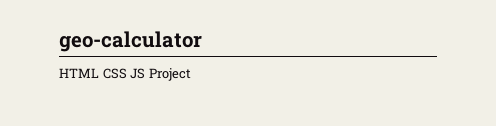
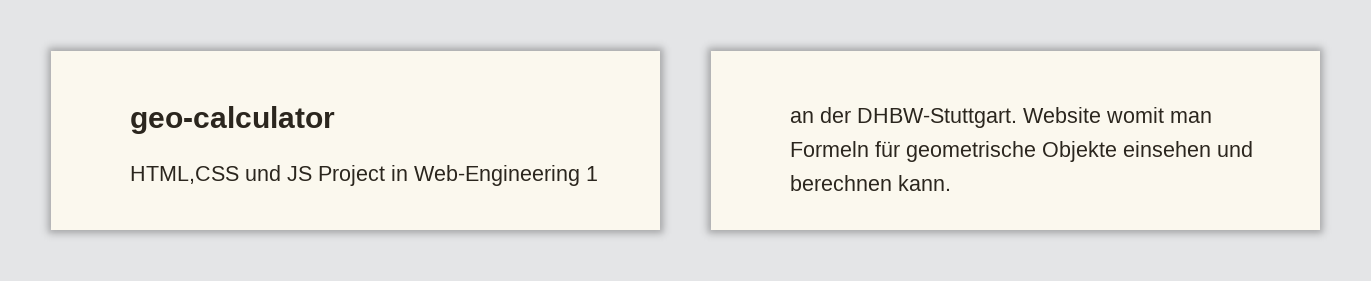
[59,68,191,81] HTML CSS JS Project -> [130,165,598,186] [790,107,1212,128] [790,141,1253,162] [790,175,951,191] HTML,CSS und JS Project in Web-Engineering 1 an der DHBW-Stuttgart. Website womit man Formeln für geometrische Objekte einsehen und berechnen kann.

